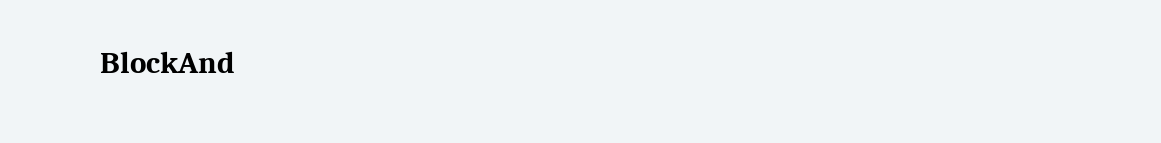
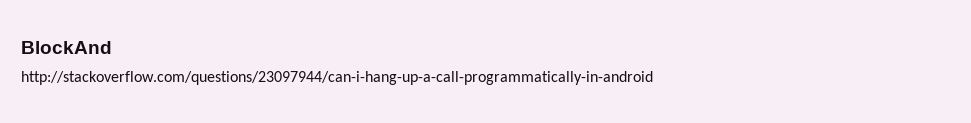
(235, 62) none -> [21,71,653,85] // http://stackoverflow.com/questions/23097944/can-i-hang-up-a-call-programmatically-in-android

